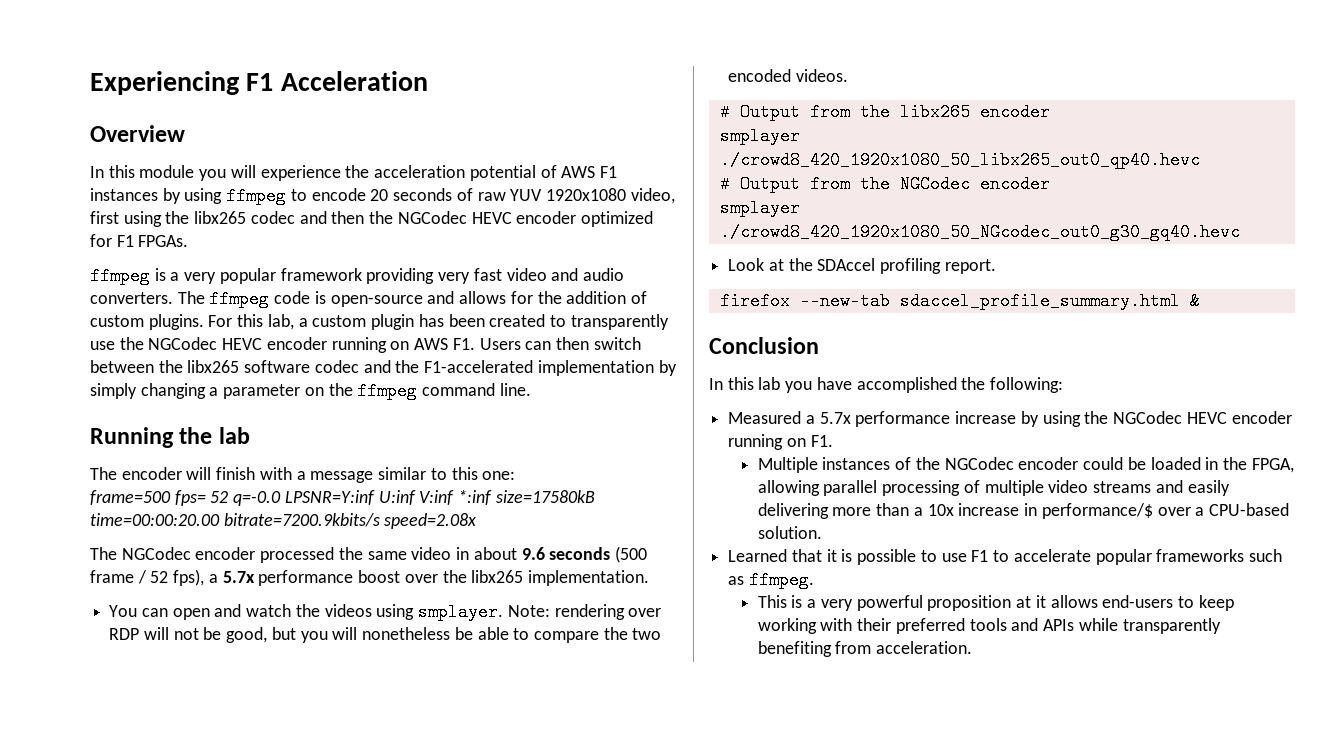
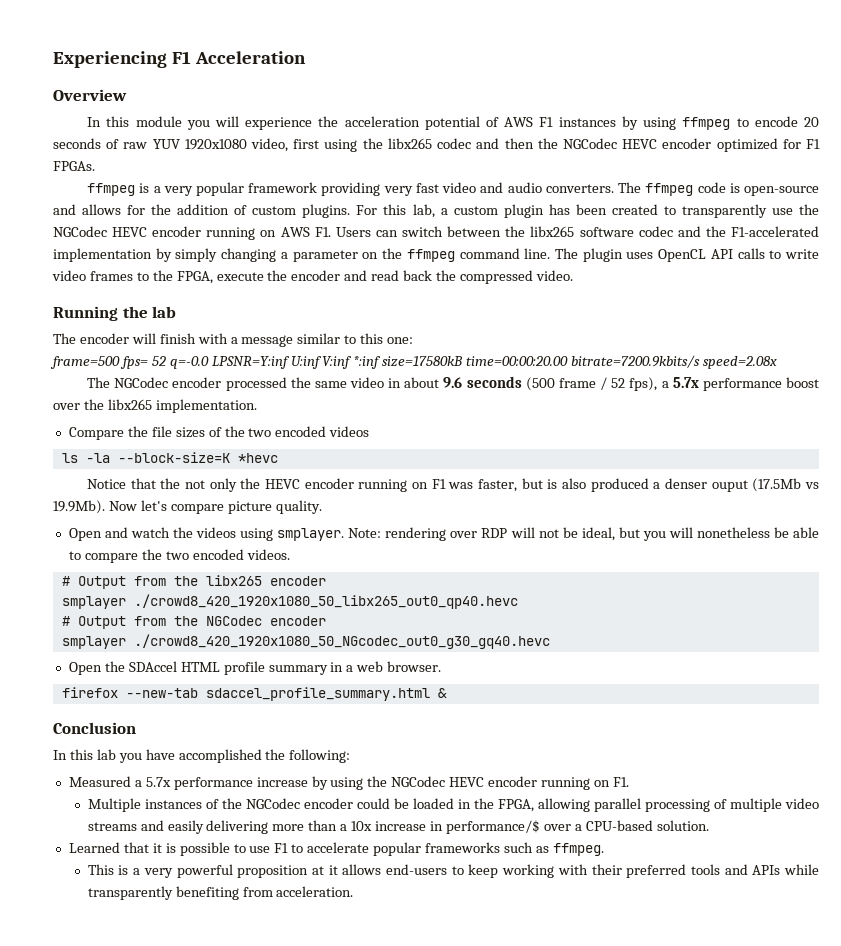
[555,337,589,350] then -> (398, 233) none
(531, 389) none -> [554,248,819,262] [52,270,573,284] The plugin uses OpenCL API calls to write video frames to the FPGA, execute the encoder and read back the compressed video.
[109,605,210,620] You can open -> [68,426,370,440] [61,452,278,463] [87,478,819,492] [53,500,322,514] [68,528,102,541] Compare the file sizes of the two encoded videos // ls -la --block-size=K *hevc // Notice that the not only the HEVC encoder running on F1 was faster, but is also produced a denser ouput (17.5Mb vs 19.9Mb). Now let's compare picture quality. // Open
[226,627,268,643] good, -> [581,527,615,541] ideal,
[728,258,996,274] Look at the SDAccel profiling report. -> [68,661,442,675] Open the SDAccel HTML profile summary in a web browser.

